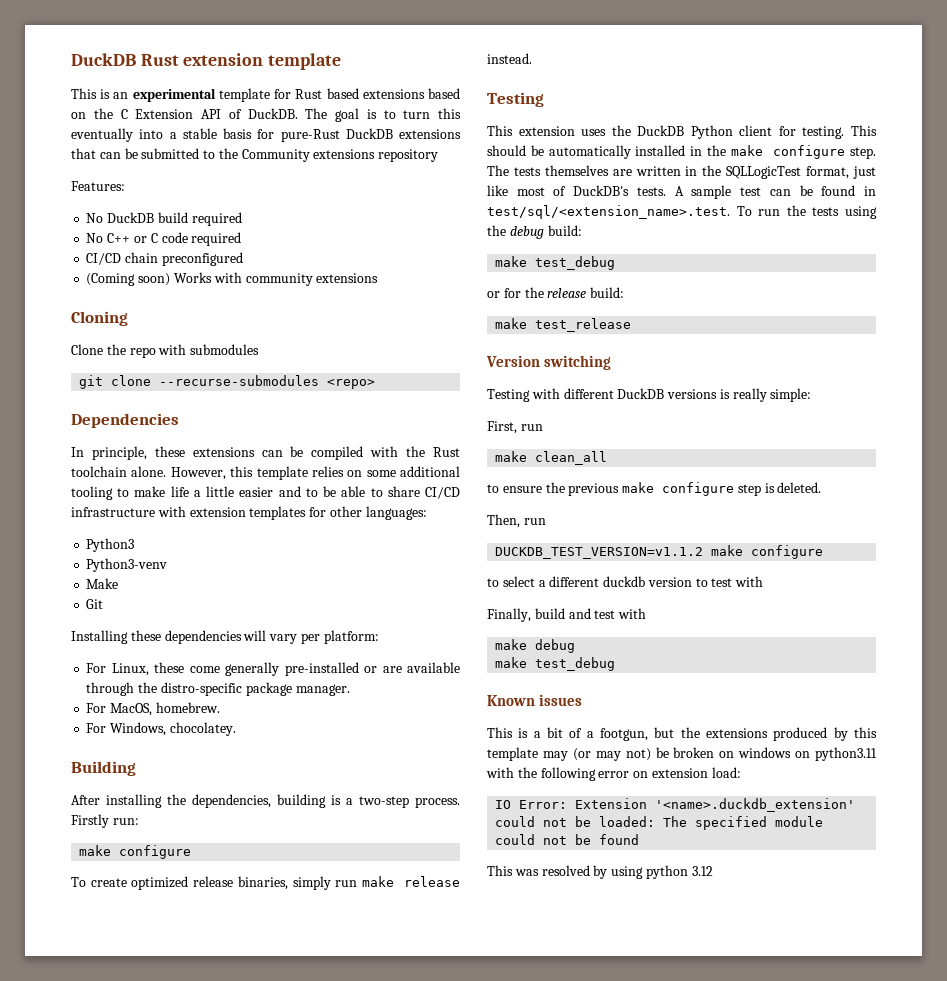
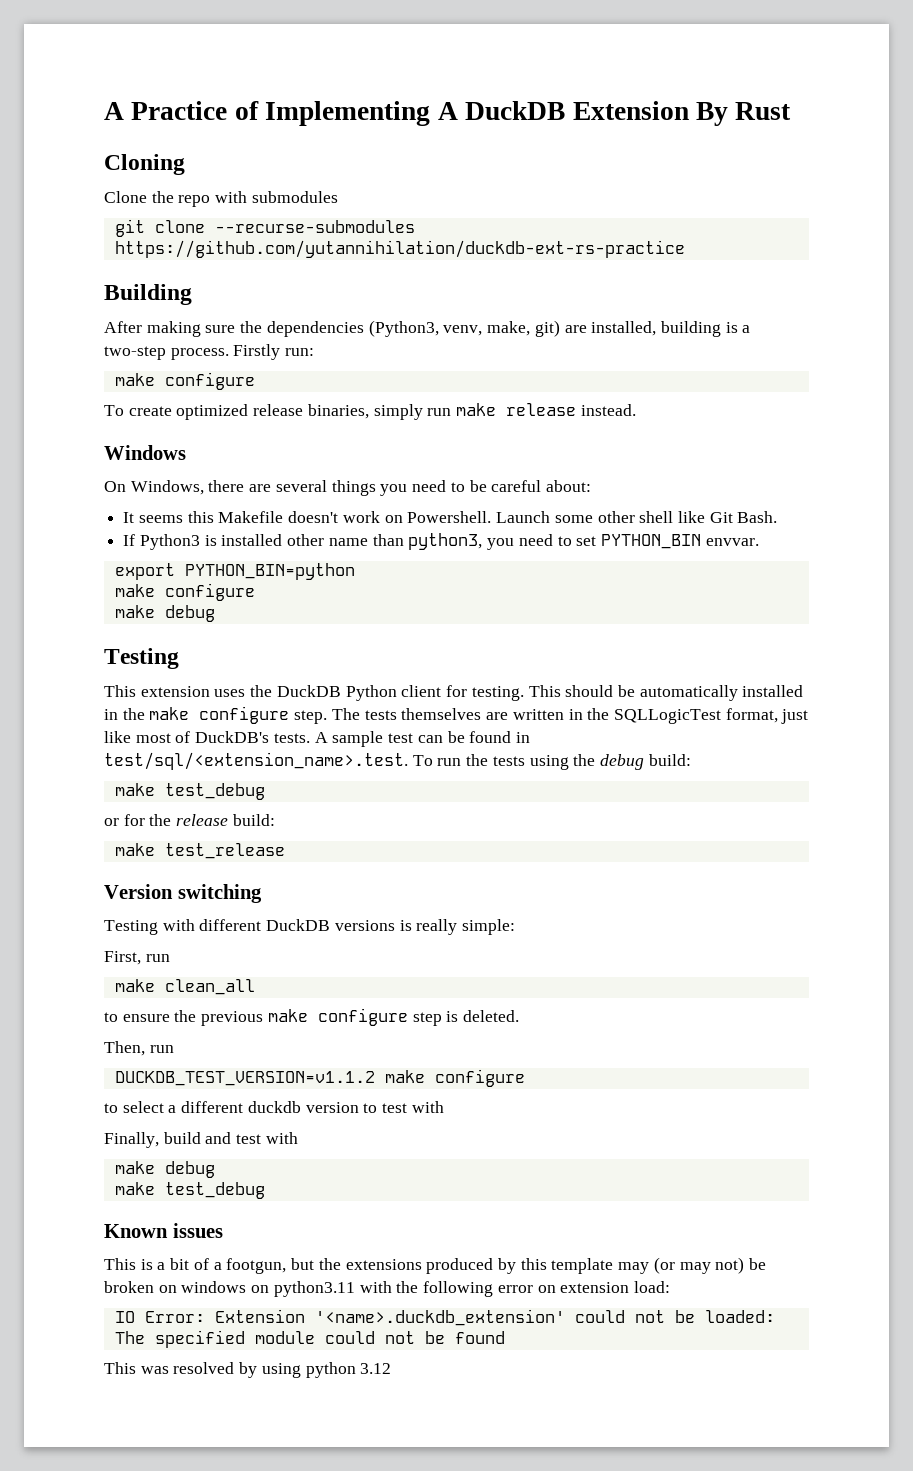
[71,53,342,70] [71,88,461,102] [71,108,461,122] [71,128,461,142] [71,148,439,162] [71,181,125,191] [86,212,242,226] [86,232,242,246] [86,252,243,266] [86,272,379,286] DuckDB Rust extension template // This is an experimental template for Rust based extensions based on the C Extension API of DuckDB. The goal is to turn this eventually into a stable basis for pure-Rust DuckDB extensions that can be submitted to the Community extensions repository // Features: // No DuckDB build required // No C++ or C code required // CI/CD chain preconfigured // (Coming soon) Works with community extensions -> [104,101,792,126] A Practice of Implementing A DuckDB Extension By Rust
[327,379,376,389] [71,413,179,428] [71,446,461,460] [71,466,460,480] [71,486,460,500] [71,506,427,520] [86,538,135,552] [86,558,168,572] [86,578,119,589] [86,599,104,609] [71,630,379,644] [86,662,460,676] [86,682,350,696] [86,702,220,716] [86,722,236,736] [71,761,136,776] [71,794,271,808] <repo> // Dependencies // In principle, these extensions can be compiled with the Rust toolchain alone. However, this template relies on some additional tooling to make life a little easier and to be able to share CI/CD infrastructure with extension templates for other languages: // Python3 // Python3-venv // Make // Git // Installing these dependencies will vary per platform: // For Linux, these come generally pre-installed or are available through the distro-specific package manager. // For MacOS, homebrew. // For Windows, chocolatey. // Building // After installing the dependencies, -> [114,240,685,258] [104,284,192,305] [104,320,657,337] https://github.com/yutannihilation/duckdb-ext-rs-practice // Building // After making sure the dependencies (Python3, venv, make, git) are installed,
(532, 58) none -> [104,445,186,460] [104,480,591,496] [123,511,778,523] [123,533,759,550] [114,563,355,580] [114,583,255,601] [114,605,215,622] // Windows // On Windows, there are several things you need to be careful about: // It seems this Makefile doesn't work on Powershell. Launch some other shell like Git Bash. // If Python3 is installed other name than python3, you need to set PYTHON_BIN envvar. // export PYTHON_BIN=python // make configure // make debug

